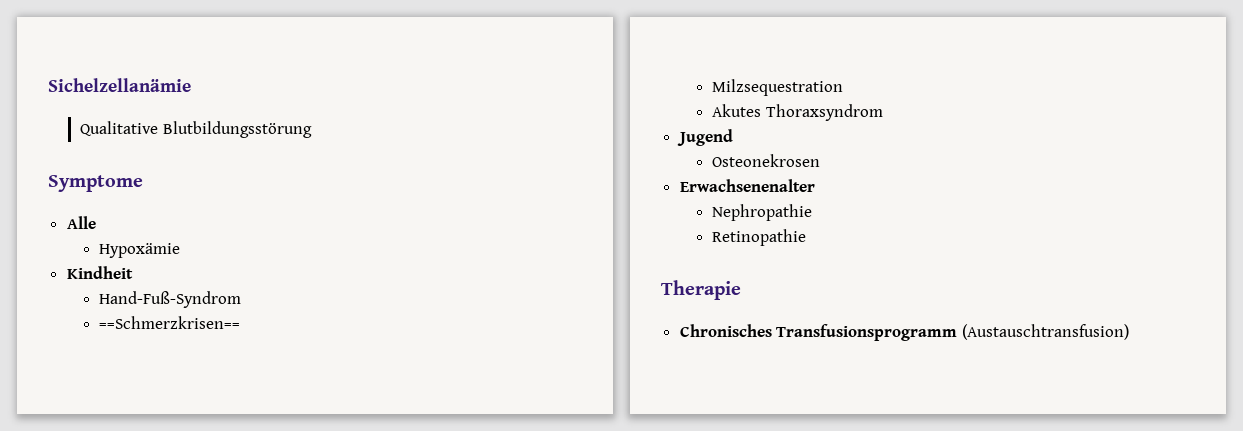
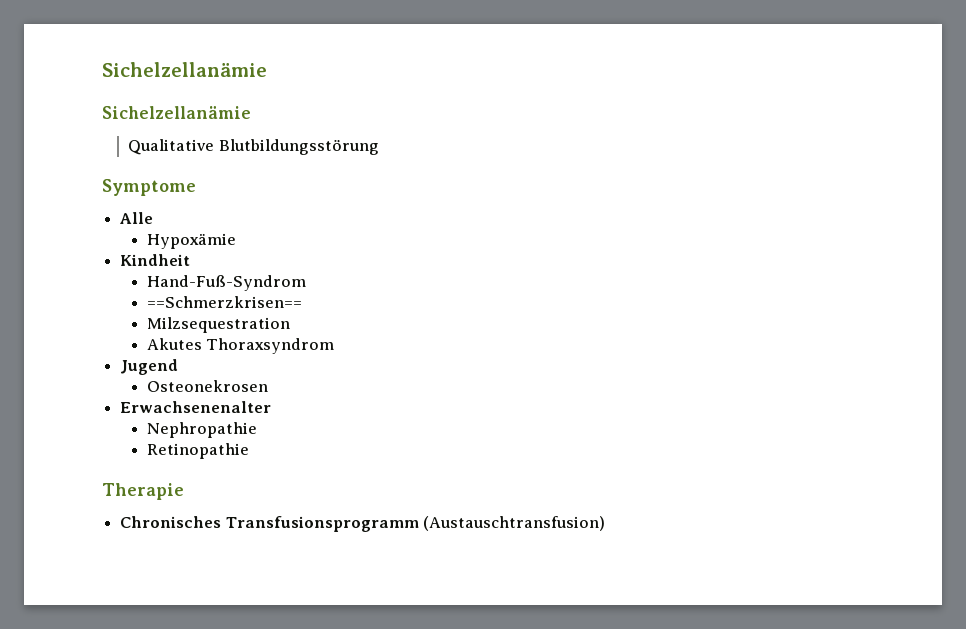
[48,78,191,92] Sichelzellanämie -> [102,62,267,77] [102,106,251,119] Sichelzellanämie // Sichelzellanämie

